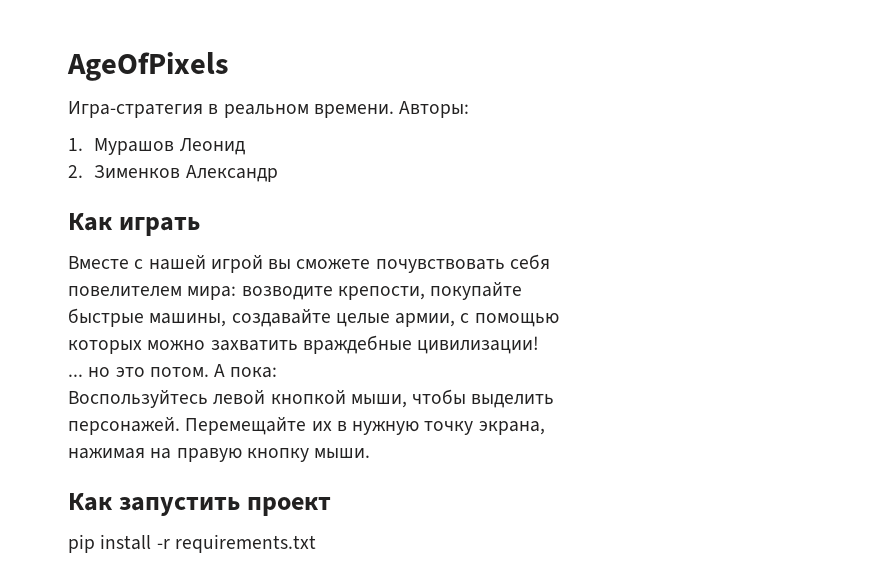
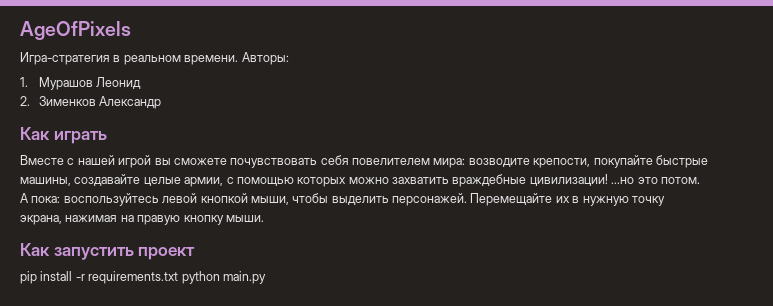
(550, 261) // -> (349, 160) none
(523, 290) // -> (653, 161) none
(559, 320) // -> (294, 181) none
[68,367,111,377] // ... но -> [611,177,635,184] ...но
[68,389,208,408] // Воспользуйтесь -> [63,193,159,206] воспользуйтесь
(555, 401) // -> (389, 200) none
(545, 428) // -> (62, 220) none
(316, 543) none -> [181,271,266,284] python main.py

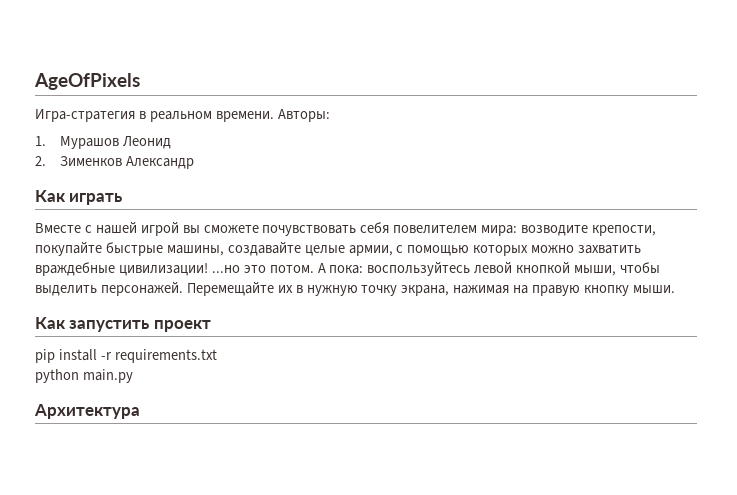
(179, 277) none -> (217, 356) //
(266, 277) none -> [34,404,140,419] // Архитектура

